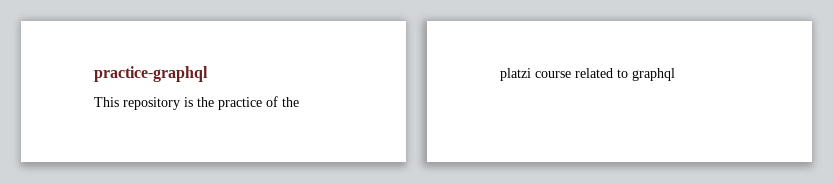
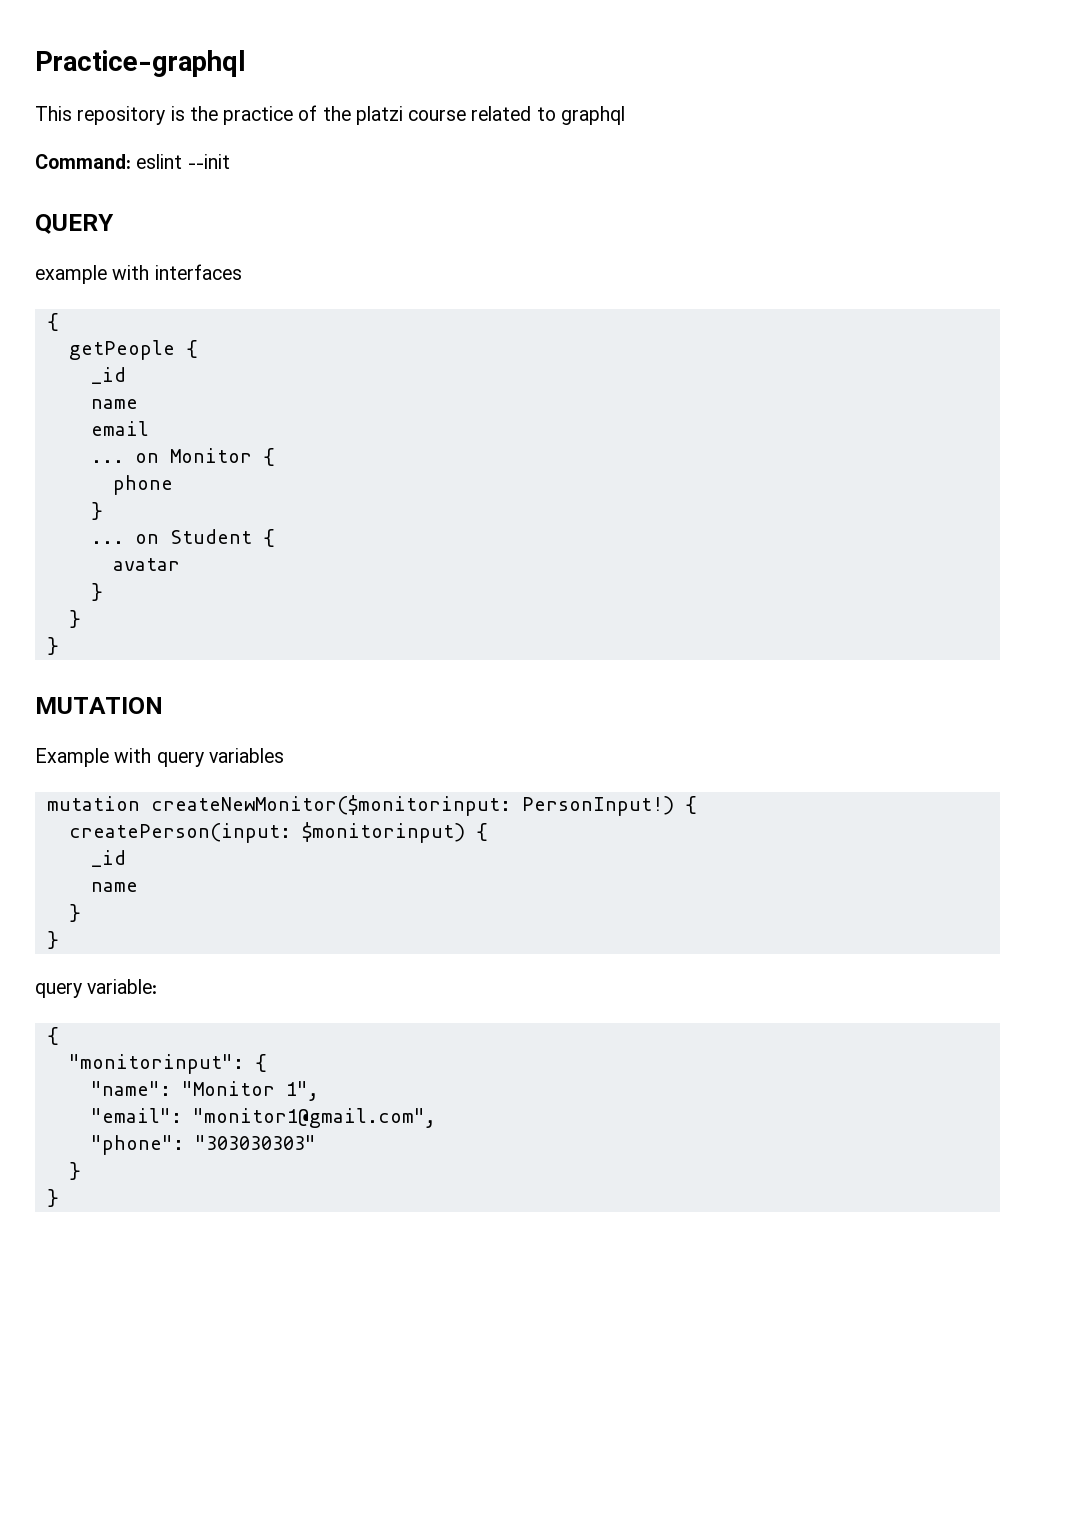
[94,66,208,82] practice-graphql -> [35,50,246,77] Practice-graphql
(675, 74) none -> [35,154,230,169] [35,214,114,234] [35,264,242,284] [46,313,59,331] [68,340,198,360] [90,367,126,384] [90,399,138,409] [90,421,149,436] [90,448,275,466] [112,475,173,495] [90,502,103,520] [90,529,275,547] [112,558,180,571] [90,583,103,601] [68,610,81,628] [46,637,59,655] [35,697,163,714] [35,748,284,767] [46,795,697,816] [68,822,488,843] [90,850,126,867] [90,882,138,892] [68,904,81,922] [46,931,59,949] [35,979,158,998] [46,1027,59,1045] [68,1054,267,1074] [90,1081,319,1101] [90,1108,436,1128] [90,1135,316,1155] [68,1162,81,1180] [46,1189,59,1207] // Command: eslint --init // QUERY // example with interfaces // { // getPeople { // _id // name // email // ... on Monitor { // phone // } // ... on Student { // avatar // } // } // } // MUTATION // Example with query variables // mutation createNewMonitor($monitorinput: PersonInput!) { // createPerson(input: $monitorinput) { // _id // name // } // } // query variable: // { // "monitorinput": { // "name": "Monitor 1", // "email": "monitor1@gmail.com", // "phone": "303030303" // } // }

